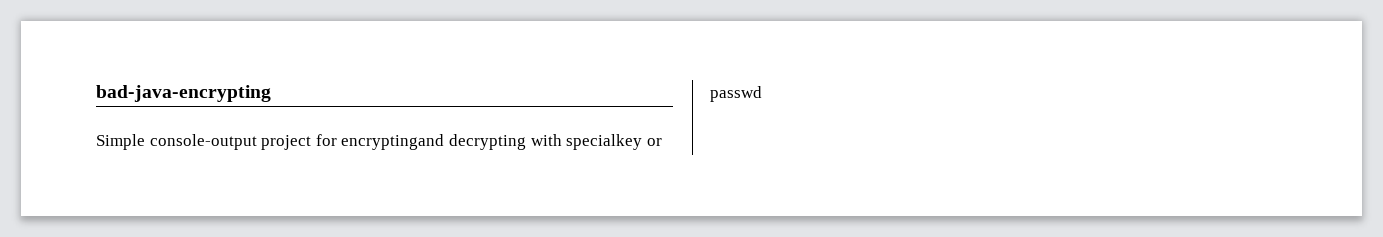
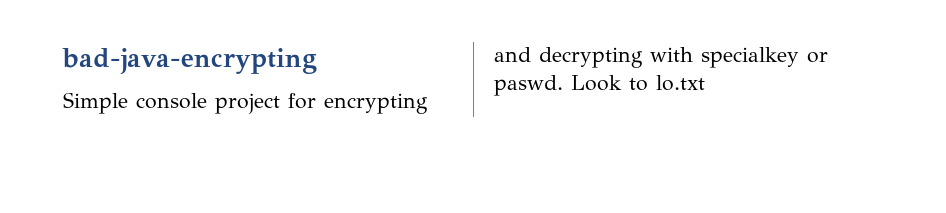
[149,134,257,150] console-output -> [136,93,207,109] console
[341,134,445,150] encryptingand -> [324,93,428,114] [494,47,531,62] encrypting and
[710,86,762,102] passwd -> [494,75,705,96] paswd. Look to lo.txt

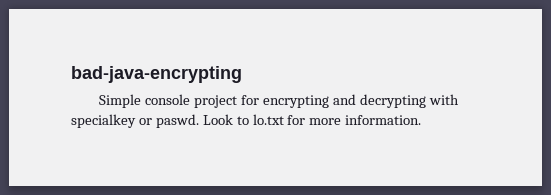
(705, 83) none -> [287,115,422,125] for more information.

